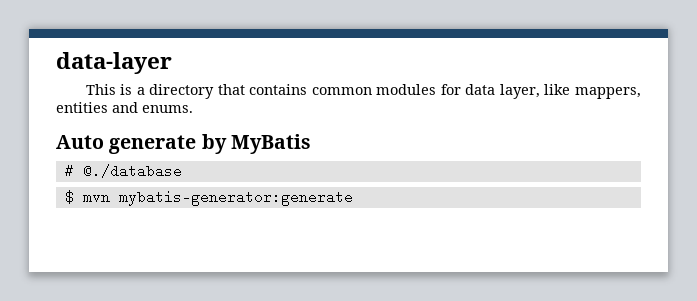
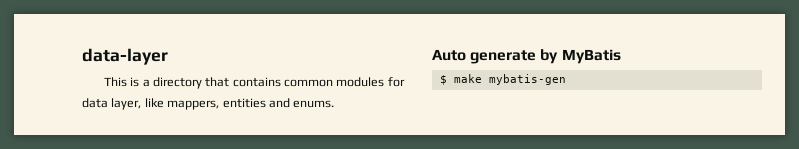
[64,164,182,178] // # @./database -> (621, 56) none
[82,190,353,206] mvn mybatis-generator:generate -> [453,74,566,85] make mybatis-gen

